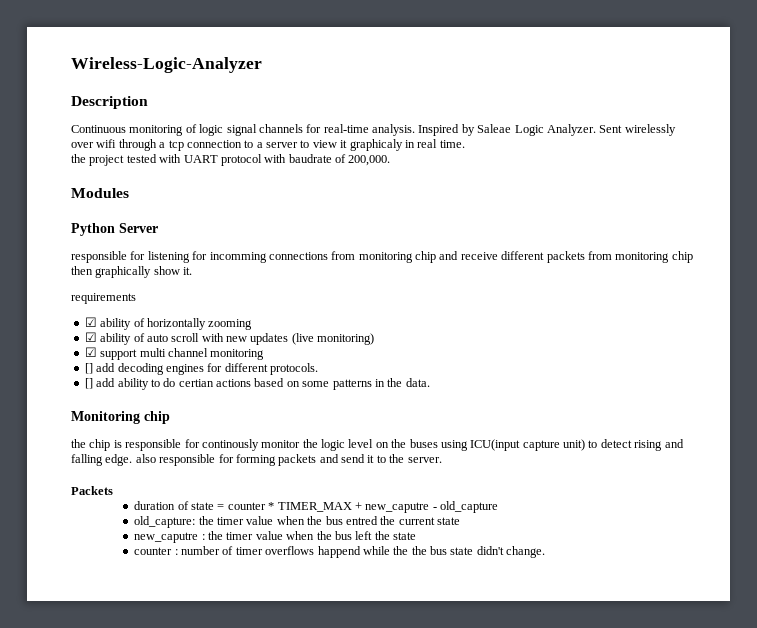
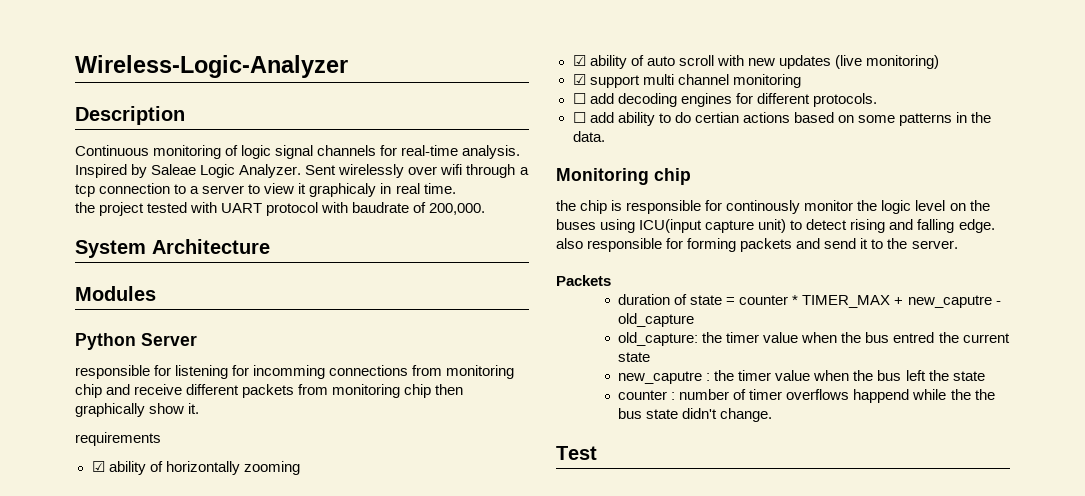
(391, 160) none -> [75,239,270,258] // System Architecture
[84,363,93,374] [] -> [572,93,586,104] ☐
[84,378,93,389] [] -> [572,112,586,123] ☐
(546, 552) none -> [556,446,597,460] // Test

